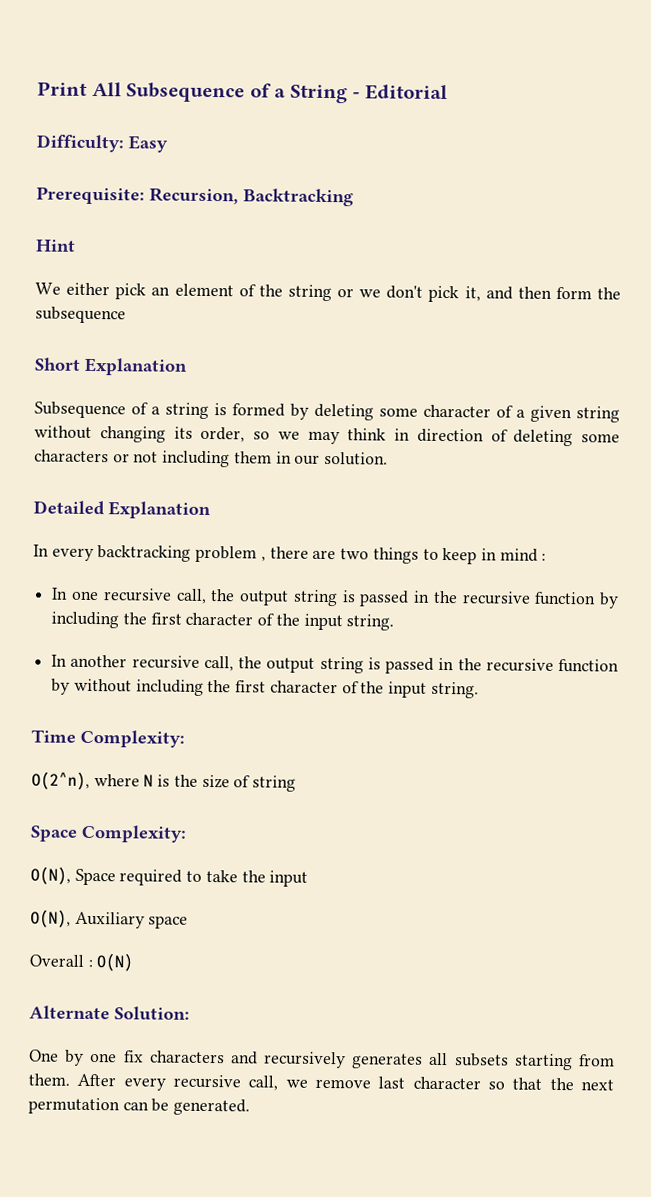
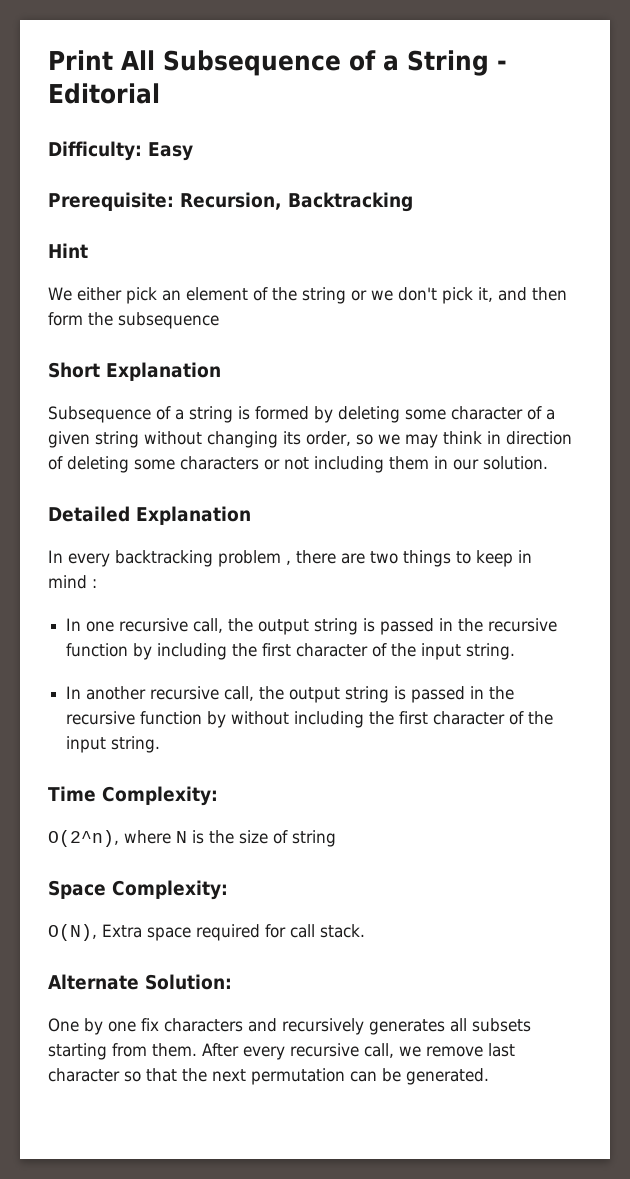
[74,868,309,887] [30,909,189,929] [29,953,134,972] Space required to take the input // O(N), Auxiliary space // Overall : O(N) -> [102,924,365,941] Extra space required for call stack.

